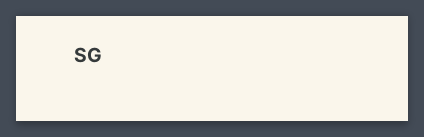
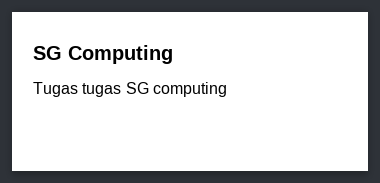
[74,47,102,63] SG -> [33,45,173,64] [33,82,227,97] SG Computing // Tugas tugas SG computing

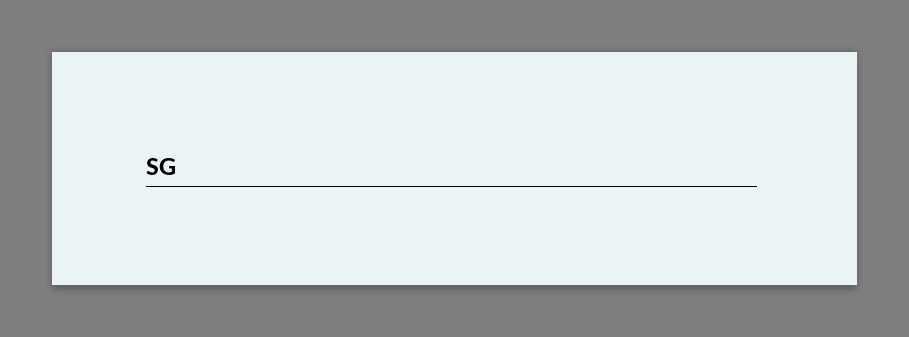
[33,45,173,64] [33,82,227,97] SG Computing // Tugas tugas SG computing -> [146,158,176,175] SG

